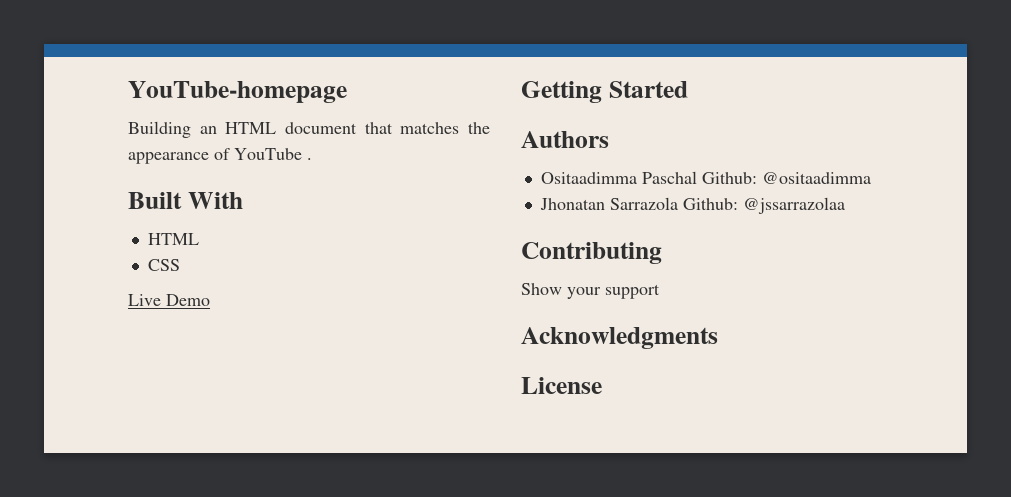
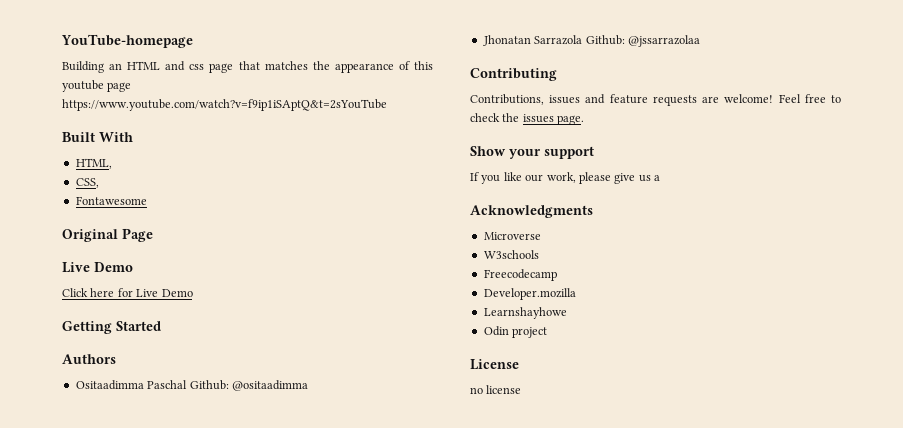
[285,122,357,134] document -> [165,61,234,73] and css page
[234,148,312,160] [128,192,243,209] [147,233,199,245] [147,259,180,271] YouTube . // Built With // HTML // CSS // -> [413,61,433,70] [62,80,132,92] [62,99,387,111] [62,132,133,142] [75,158,112,169] [75,178,99,188] [75,196,147,205] [62,228,153,242] [62,262,133,273] [62,288,133,297] this youtube page https://www.youtube.com/watch?v=f9ip1iSAptQ&t=2sYouTube // Built With // HTML, // CSS, // Fontawesome // Original Page // Live Demo // Click here for
[521,283,660,299] [521,327,718,349] Show your support // Acknowledgments -> [470,94,841,106] [470,113,585,125] [470,146,594,159] [470,172,660,184] [470,205,593,218] [483,232,541,240] [483,250,539,259] [483,269,557,281] [483,288,576,300] [483,307,567,319] [483,326,548,338] Contributions, issues and feature requests are welcome! Feel free to check the issues page. // Show your support // If you like our work, please give us a // Acknowledgments // Microverse // W3schools // Freecodecamp // Developer.mozilla // Learnshayhowe // Odin project
(602, 385) none -> [470,385,522,394] // no license

